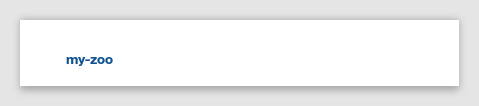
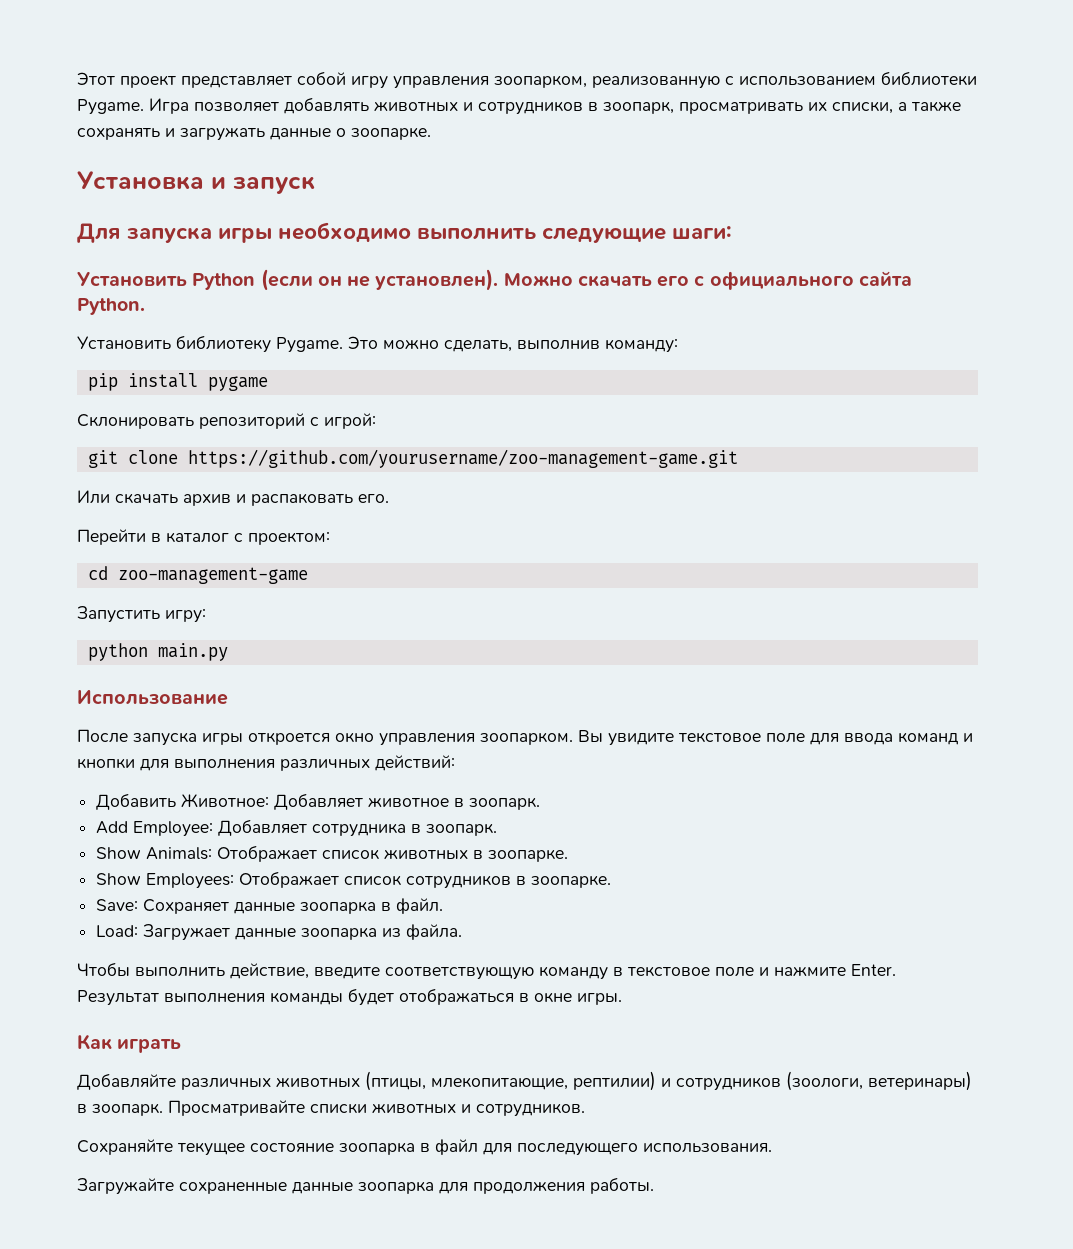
[66,57,113,66] my-zoo -> [77,71,977,89] [77,97,961,115] [77,127,431,141] [77,171,316,194] [77,222,732,243] [77,269,912,291] [77,298,145,315] [77,335,678,353] [87,373,268,391] [77,413,376,429] [87,449,738,468] [77,490,389,506] [77,529,330,545] [87,566,308,584] [77,606,206,623] [87,643,228,661] [77,689,228,705] [77,729,973,746] [77,755,455,771] [96,793,541,810] [96,819,498,837] [96,845,569,862] [96,871,612,889] [96,898,444,914] [96,924,463,941] [77,962,896,980] [77,988,622,1006] [77,1034,182,1053] [77,1071,972,1091] [77,1100,585,1117] [77,1139,772,1156] [77,1177,654,1195] Этот проект представляет собой игру управления зоопарком, реализованную с использованием библиотеки Pygame. Игра позволяет добавлять животных и сотрудников в зоопарк, просматривать их списки, а также сохранять и загружать данные о зоопарке. // Установка и запуск // Для запуска игры необходимо выполнить следующие шаги: // Установить Python (если он не установлен). Можно скачать его с официального сайта Python. // Установить библиотеку Pygame. Это можно сделать, выполнив команду: // pip install pygame // Склонировать репозиторий с игрой: // git clone https://github.com/yourusername/zoo-management-game.git // Или скачать архив и распаковать его. // Перейти в каталог с проектом: // cd zoo-management-game // Запустить игру: // python main.py // Использование // После запуска игры откроется окно управления зоопарком. Вы увидите текстовое поле для ввода команд и кнопки для выполнения различных действий: // Добавить Животное: Добавляет животное в зоопарк. // Add Employee: Добавляет сотрудника в зоопарк. // Show Animals: Отображает список животных в зоопарке. // Show Employees: Отображает список сотрудников в зоопарке. // Save: Сохраняет данные зоопарка в файл. // Load: Загружает данные зоопарка из файла. // Чтобы выполнить действие, введите соответствующую команду в текстовое поле и нажмите Enter. Результат выполнения команды будет отображаться в окне игры. // Как играть // Добавляйте различных животных (птицы, млекопитающие, рептилии) и сотрудников (зоологи, ветеринары) в зоопарк. Просматривайте списки животных и сотрудников. // Сохраняйте текущее состояние зоопарка в файл для последующего использования. // Загружайте сохраненные данные зоопарка для продолжения работы.

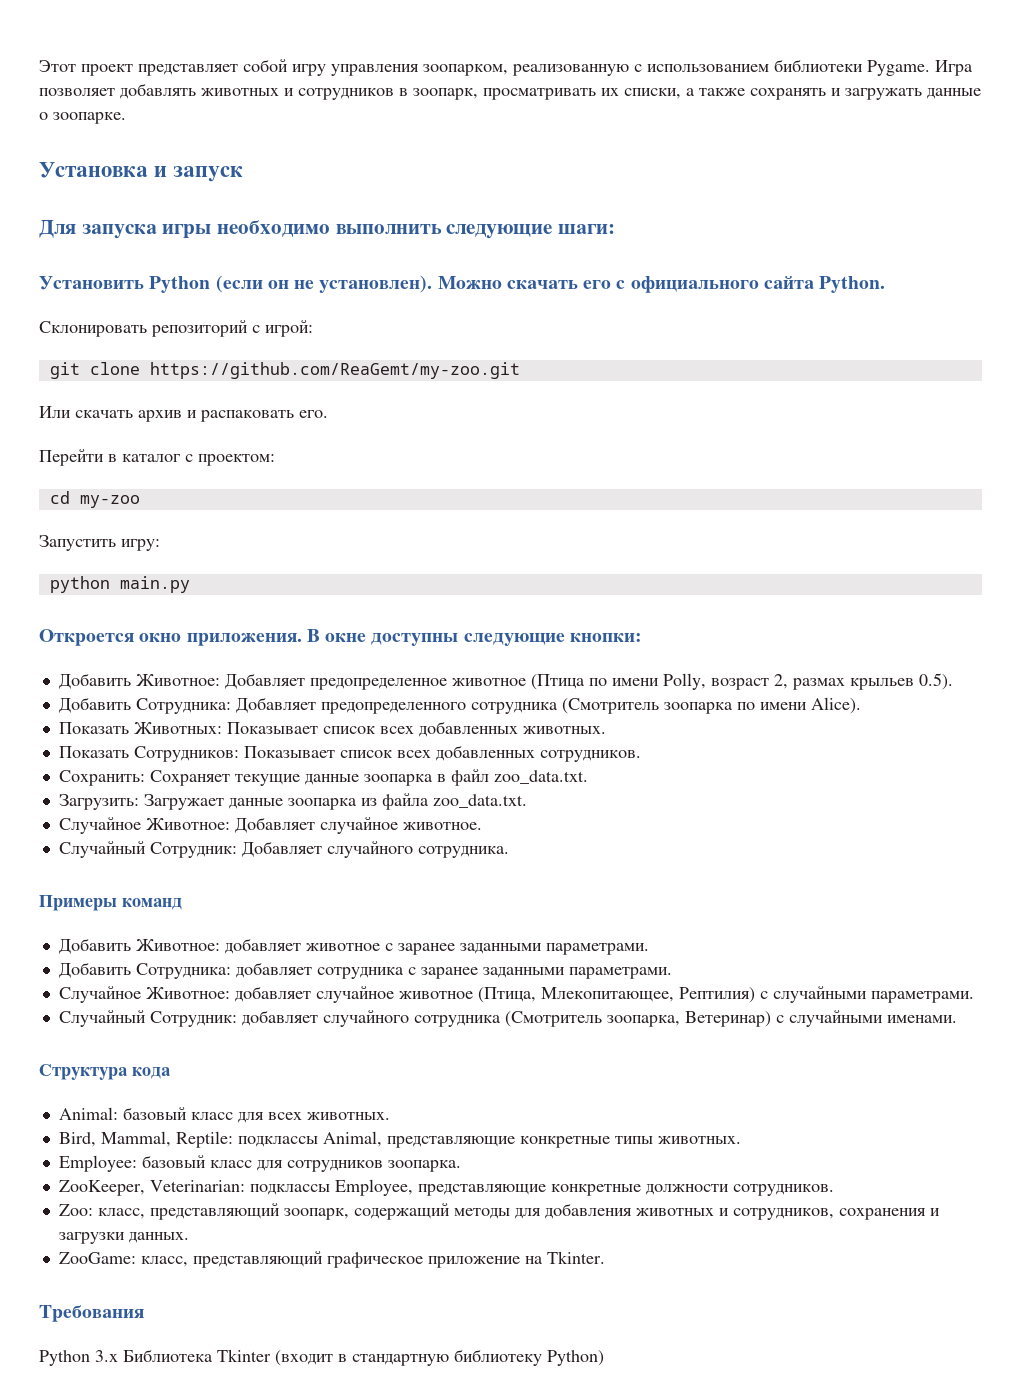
[77,335,678,353] [87,373,268,391] // Установить библиотеку Pygame. Это можно сделать, выполнив команду: // pip install pygame -> (886, 284) none
[187,449,738,468] https://github.com/yourusername/zoo-management-game.git -> [149,362,520,379] https://github.com/ReaGemt/my-zoo.git
[117,567,308,584] zoo-management-game -> [79,495,140,508] my-zoo
[77,689,228,705] [77,729,973,746] [77,755,455,771] [96,793,541,810] [96,819,498,837] [96,845,569,862] [96,871,612,889] [96,898,444,914] [96,924,463,941] [77,962,896,980] [77,988,622,1006] [77,1034,182,1053] [77,1071,972,1091] [77,1100,585,1117] [77,1139,772,1156] [77,1177,654,1195] Использование // После запуска игры откроется окно управления зоопарком. Вы увидите текстовое поле для ввода команд и кнопки для выполнения различных действий: // Добавить Животное: Добавляет животное в зоопарк. // Add Employee: Добавляет сотрудника в зоопарк. // Show Animals: Отображает список животных в зоопарке. // Show Employees: Отображает список сотрудников в зоопарке. // Save: Сохраняет данные зоопарка в файл. // Load: Загружает данные зоопарка из файла. // Чтобы выполнить действие, введите соответствующую команду в текстовое поле и нажмите Enter. Результат выполнения команды будет отображаться в окне игры. // Как играть // Добавляйте различных животных (птицы, млекопитающие, рептилии) и сотрудников (зоологи, ветеринары) в зоопарк. Просматривайте списки животных и сотрудников. // Сохраняйте текущее состояние зоопарка в файл для последующего использования. // Загружайте сохраненные данные зоопарка для продолжения работы. -> [39,629,642,646] [58,673,953,690] [58,697,861,714] [58,721,606,737] [58,745,641,762] [58,769,588,786] [58,793,527,810] [58,817,482,834] [58,841,509,858] [39,895,182,911] [58,938,649,955] [58,962,672,979] [58,986,974,1003] [58,1010,957,1027] [39,1064,171,1080] [58,1107,390,1123] [58,1131,741,1148] [58,1155,461,1172] [58,1179,834,1196] [58,1203,940,1220] [58,1232,189,1244] [58,1251,605,1268] [39,1305,144,1322] [39,1349,604,1366] Откроется окно приложения. В окне доступны следующие кнопки: // Добавить Животное: Добавляет предопределенное животное (Птица по имени Polly, возраст 2, размах крыльев 0.5). // Добавить Сотрудника: Добавляет предопределенного сотрудника (Смотритель зоопарка по имени Alice). // Показать Животных: Показывает список всех добавленных животных. // Показать Сотрудников: Показывает список всех добавленных сотрудников. // Сохранить: Сохраняет текущие данные зоопарка в файл zoo_data.txt. // Загрузить: Загружает данные зоопарка из файла zoo_data.txt. // Случайное Животное: Добавляет случайное животное. // Случайный Сотрудник: Добавляет случайного сотрудника. // Примеры команд // Добавить Животное: добавляет животное с заранее заданными параметрами. // Добавить Сотрудника: добавляет сотрудника с заранее заданными параметрами. // Случайное Животное: добавляет случайное животное (Птица, Млекопитающее, Рептилия) с случайными параметрами. // Случайный Сотрудник: добавляет случайного сотрудника (Смотритель зоопарка, Ветеринар) с случайными именами. // Структура кода // Animal: базовый класс для всех животных. // Bird, Mammal, Reptile: подклассы Animal, представляющие конкретные типы животных. // Employee: базовый класс для сотрудников зоопарка. // ZooKeeper, Veterinarian: подклассы Employee, представляющие конкретные должности сотрудников. // Zoo: класс, представляющий зоопарк, содержащий методы для добавления животных и сотрудников, сохранения и загрузки данных. // ZooGame: класс, представляющий графическое приложение на Tkinter. // Требования // Python 3.x Библиотека Tkinter (входит в стандартную библиотеку Python)

